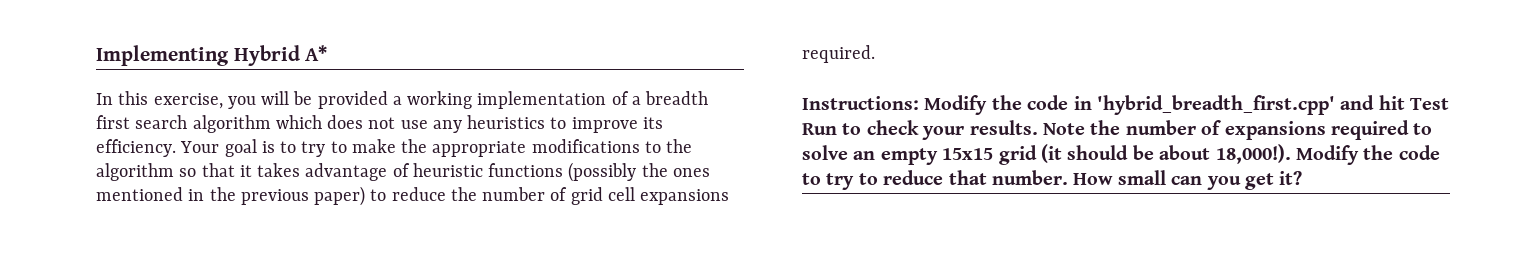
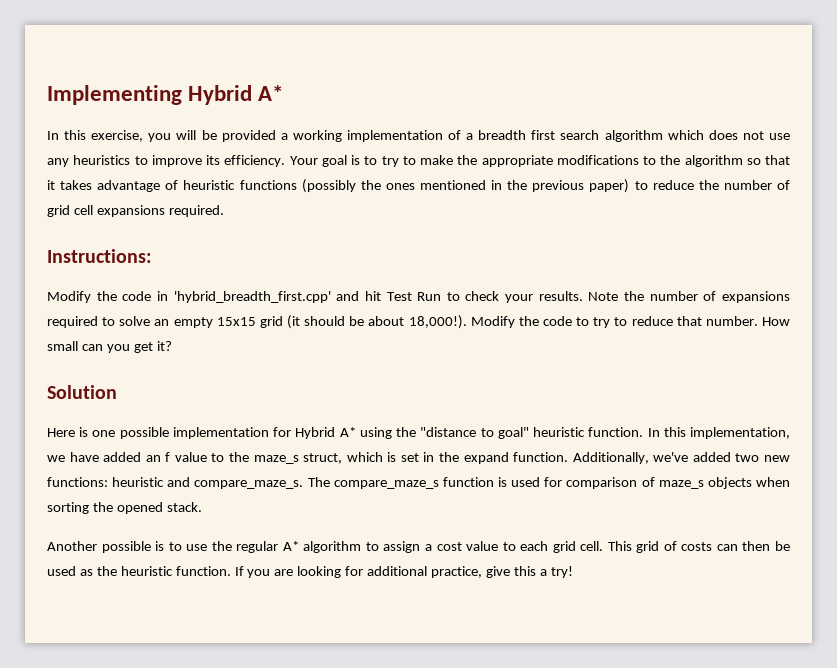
(919, 103) none -> (152, 256) //
(1303, 178) none -> [47,385,117,399] [47,427,791,439] [47,452,790,464] [47,477,790,489] [47,502,202,514] [47,541,790,553] [47,566,573,578] // Solution // Here is one possible implementation for Hybrid A* using the "distance to goal" heuristic function. In this implementation, we have added an f value to the maze_s struct, which is set in the expand function. Additionally, we've added two new functions: heuristic and compare_maze_s. The compare_maze_s function is used for comparison of maze_s objects when sorting the opened stack. // Another possible is to use the regular A* algorithm to assign a cost value to each grid cell. This grid of costs can then be used as the heuristic function. If you are looking for additional practice, give this a try!

